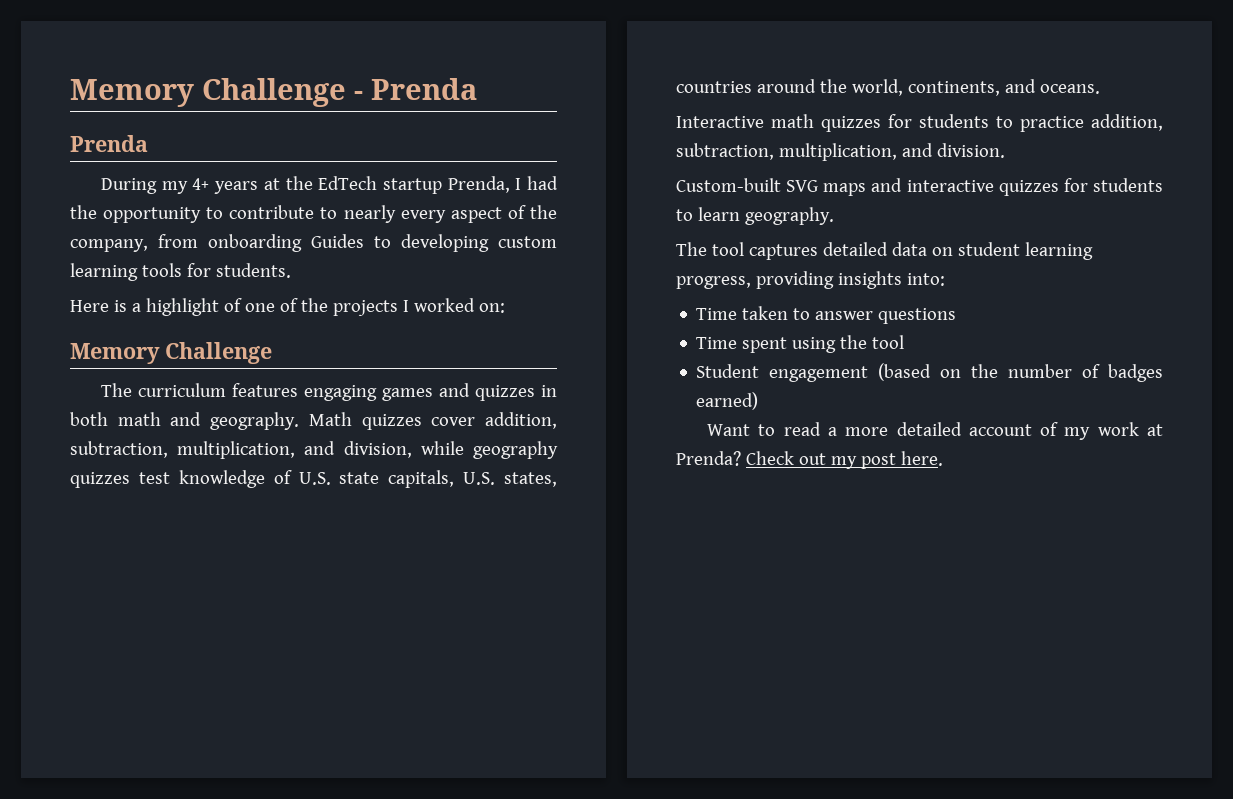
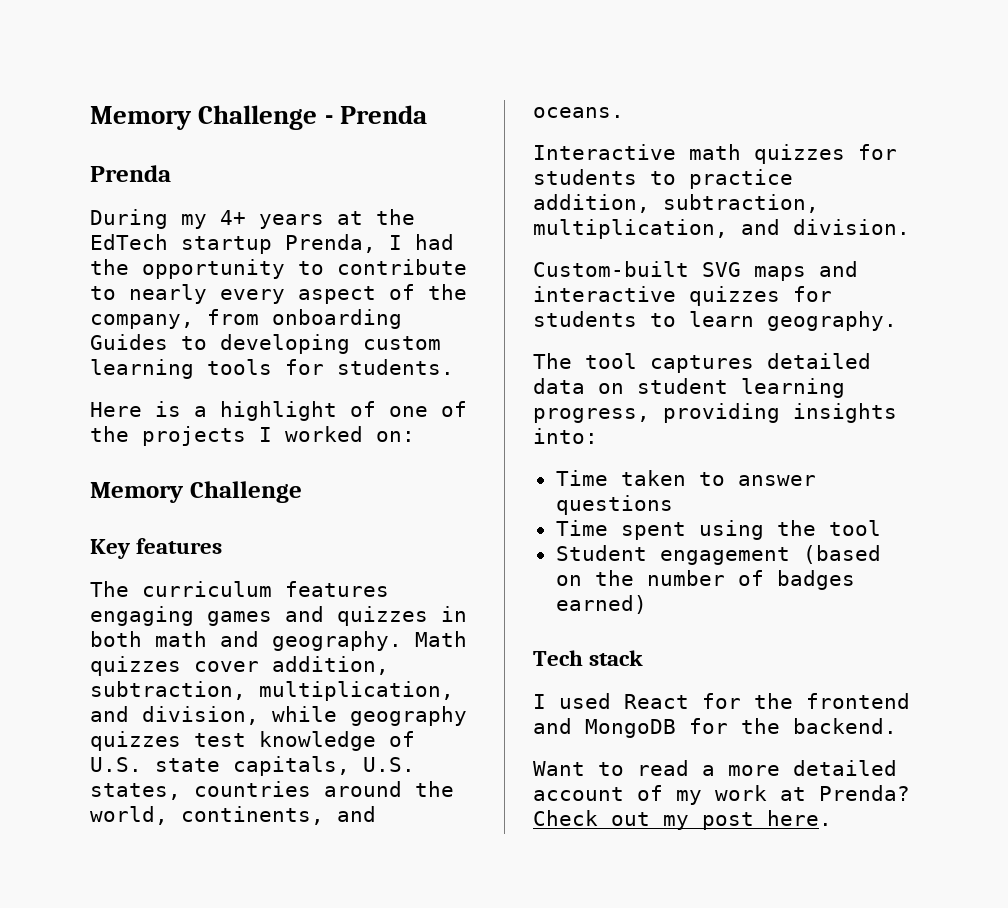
(272, 353) none -> [90,538,223,559] // Key features
(759, 401) none -> [533,650,644,666] [533,693,910,709] [533,718,897,738] // Tech stack // I used React for the frontend and MongoDB for the backend.

